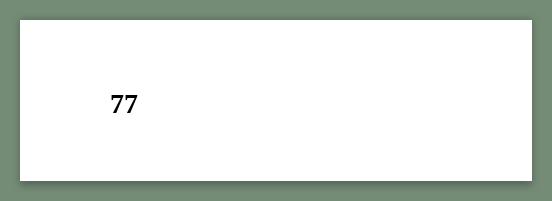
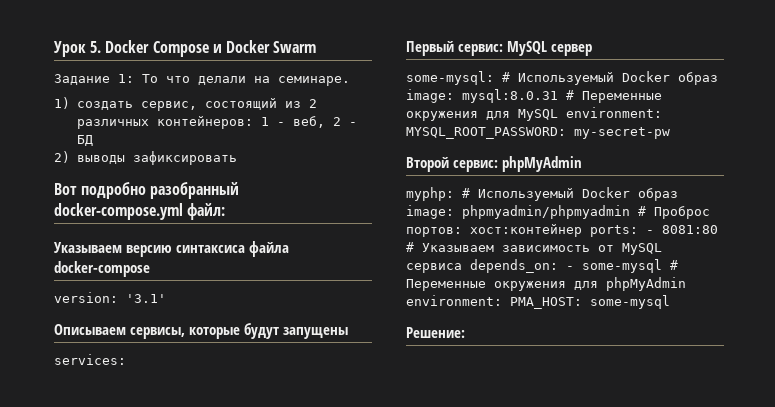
[110,95,138,113] 77 -> [54,40,317,57] [54,74,350,86] [54,97,317,111] [76,116,357,129] [76,135,93,146] [54,151,237,165] [54,182,240,199] [54,203,226,220] [54,241,289,257] [54,261,150,277] [54,292,166,303] [54,323,348,339] [54,354,126,365] [406,41,592,56] [406,71,718,85] [406,89,662,103] [406,107,662,121] [406,127,670,139] [406,156,582,172] [406,187,678,201] [406,205,710,219] [406,224,718,237] [406,242,662,255] [406,259,678,273] [406,277,686,291] [406,295,670,309] [406,327,465,338] Урок 5. Docker Compose и Docker Swarm // Задание 1: То что делали на семинаре. // 1) создать сервис, состоящий из 2 различных контейнеров: 1 - веб, 2 - БД // 2) выводы зафиксировать // Вот подробно разобранный docker-compose.yml файл: // Указываем версию синтаксиса файла docker-compose // version: '3.1' // Описываем сервисы, которые будут запущены // services: // Первый сервис: MySQL сервер // some-mysql: # Используемый Docker образ image: mysql:8.0.31 # Переменные окружения для MySQL environment: MYSQL_ROOT_PASSWORD: my-secret-pw // Второй сервис: phpMyAdmin // myphp: # Используемый Docker образ image: phpmyadmin/phpmyadmin # Проброс портов: хост:контейнер ports: - 8081:80 # Указываем зависимость от MySQL сервиса depends_on: - some-mysql # Переменные окружения для phpMyAdmin environment: PMA_HOST: some-mysql // Решение:

